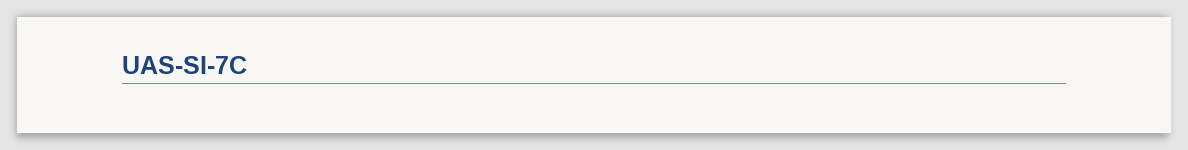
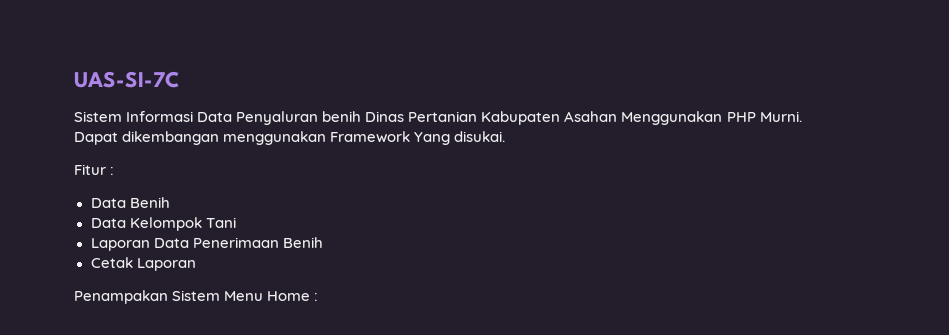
(247, 65) none -> [74,111,802,125] [74,131,506,145] [74,164,115,175] [90,197,170,208] [90,217,236,231] [90,237,323,251] [90,257,196,271] [74,290,319,304] // Sistem Informasi Data Penyaluran benih Dinas Pertanian Kabupaten Asahan Menggunakan PHP Murni. // Dapat dikembangan menggunakan Framework Yang disukai. // Fitur : // Data Benih // Data Kelompok Tani // Laporan Data Penerimaan Benih // Cetak Laporan // Penampakan Sistem Menu Home :

